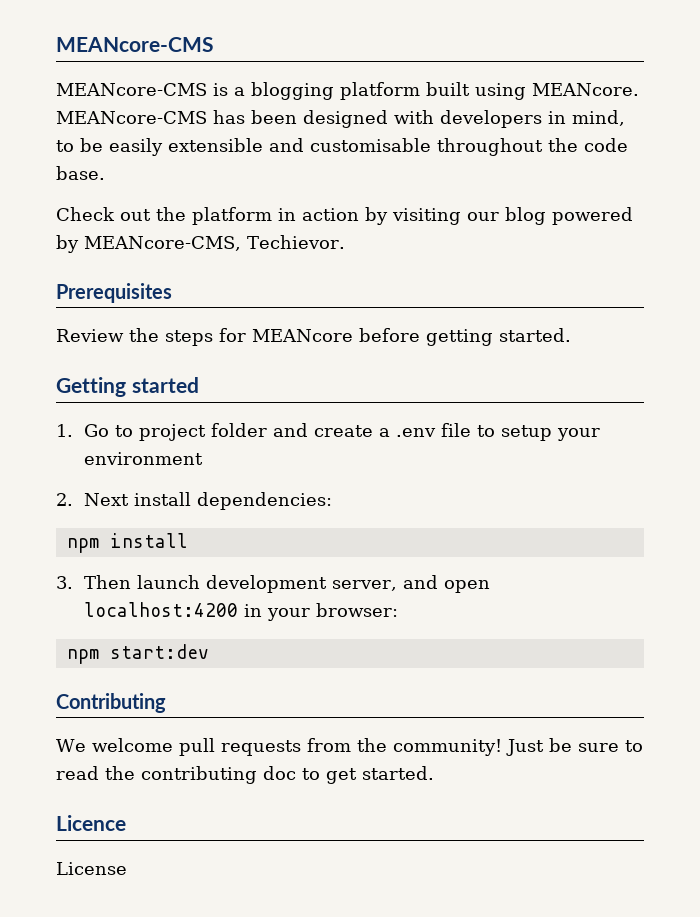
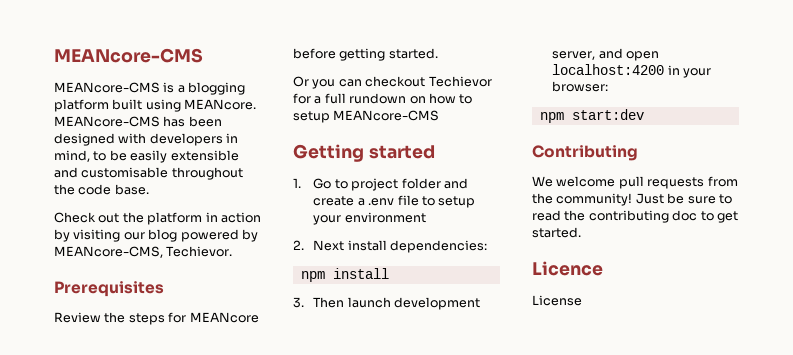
(571, 335) none -> [293,76,492,89] [293,93,473,104] [293,110,440,123] // Or you can checkout Techievor for a full rundown on how to setup MEANcore-CMS

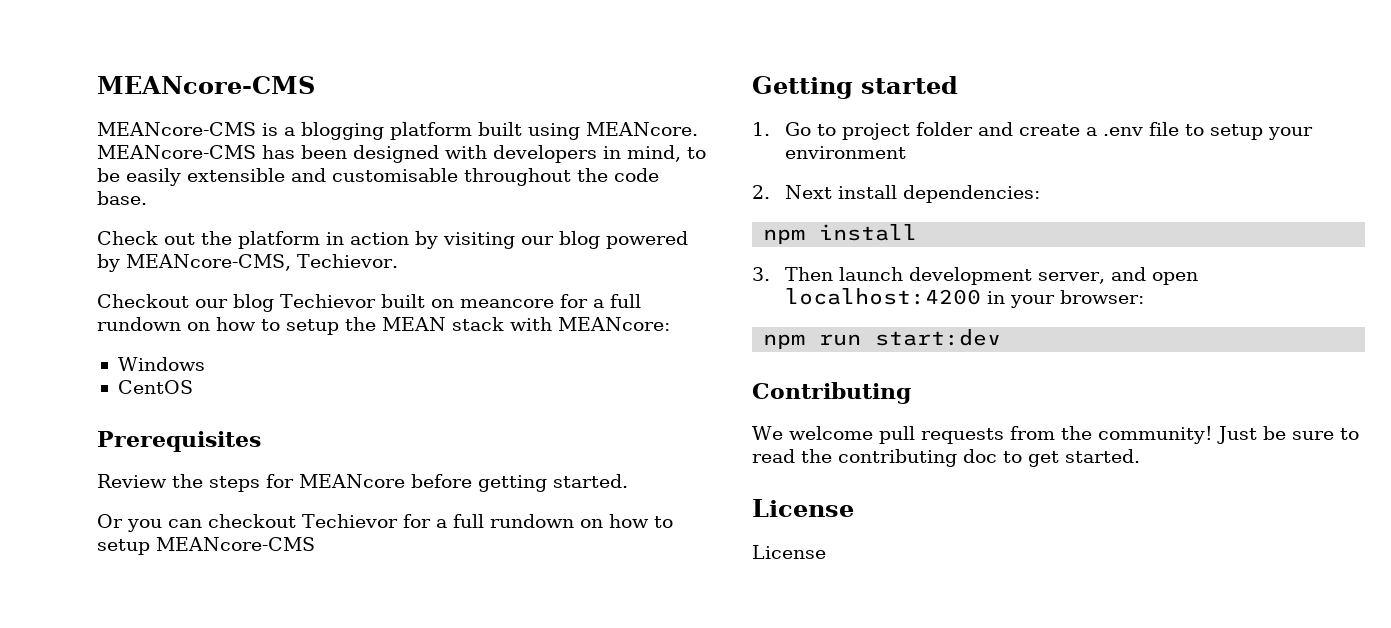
(233, 251) none -> [97,294,641,312] [97,317,670,335] [117,357,205,371] [117,380,193,394] // Checkout our blog Techievor built on meancore for a full rundown on how to setup the MEAN stack with MEANcore: // Windows // CentOS
(564, 117) none -> [819,334,862,346] run
[532,261,603,276] Licence -> [752,499,854,517] License

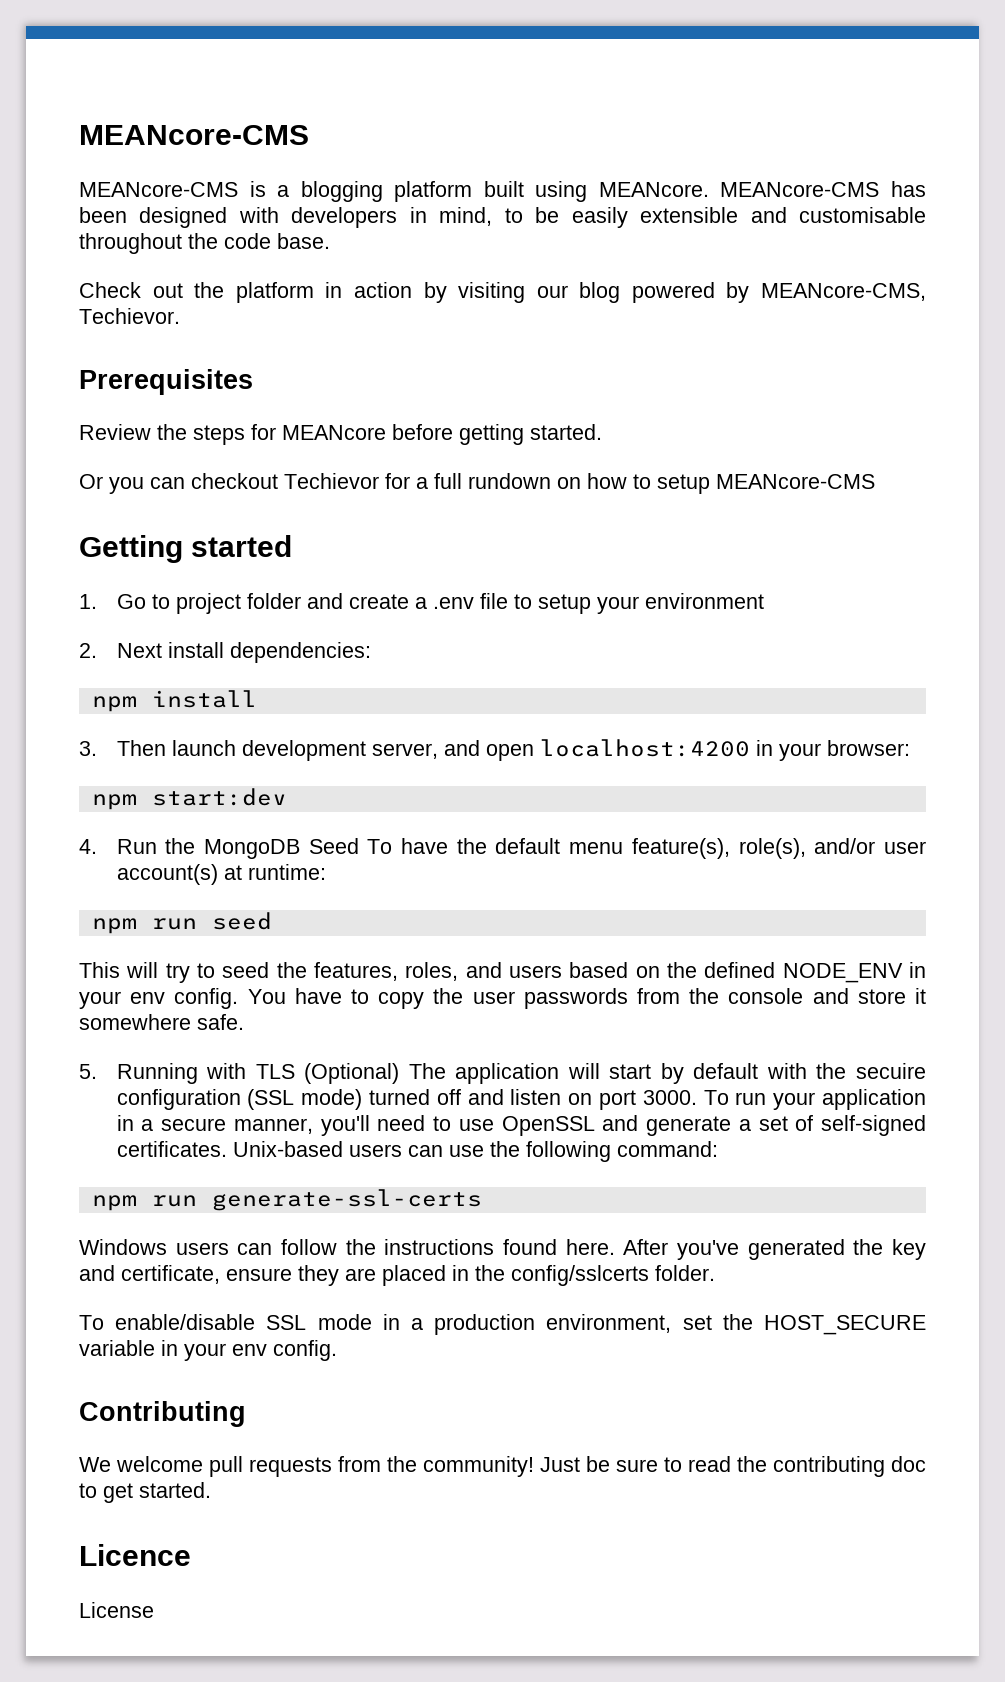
[97,294,641,312] [97,317,670,335] [117,357,205,371] [117,380,193,394] // Checkout our blog Techievor built on meancore for a full rundown on how to setup the MEAN stack with MEANcore: // Windows // CentOS -> (180, 316) none
[819,329,1002,346] run start:dev -> [151,788,287,806] [79,838,926,859] [116,864,326,885] [91,912,272,934] [79,962,927,983] [79,988,927,1009] [79,1014,244,1030] [79,1063,926,1084] [116,1089,926,1110] [116,1115,926,1136] [116,1141,718,1162] [91,1189,482,1211] [79,1239,926,1260] [79,1265,715,1286] [79,1314,926,1335] [79,1340,337,1361] start:dev // 4. Run the MongoDB Seed To have the default menu feature(s), role(s), and/or user account(s) at runtime: // npm run seed // This will try to seed the features, roles, and users based on the defined NODE_ENV in your env config. You have to copy the user passwords from the console and store it somewhere safe. // 5. Running with TLS (Optional) The application will start by default with the secuire configuration (SSL mode) turned off and listen on port 3000. To run your application in a secure manner, you'll need to use OpenSSL and generate a set of self-signed certificates. Unix-based users can use the following command: // npm run generate-ssl-certs // Windows users can follow the instructions found here. After you've generated the key and certificate, ensure they are placed in the config/sslcerts folder. // To enable/disable SSL mode in a production environment, set the HOST_SECURE variable in your env config.
[752,499,854,517] License -> [79,1544,191,1566] Licence

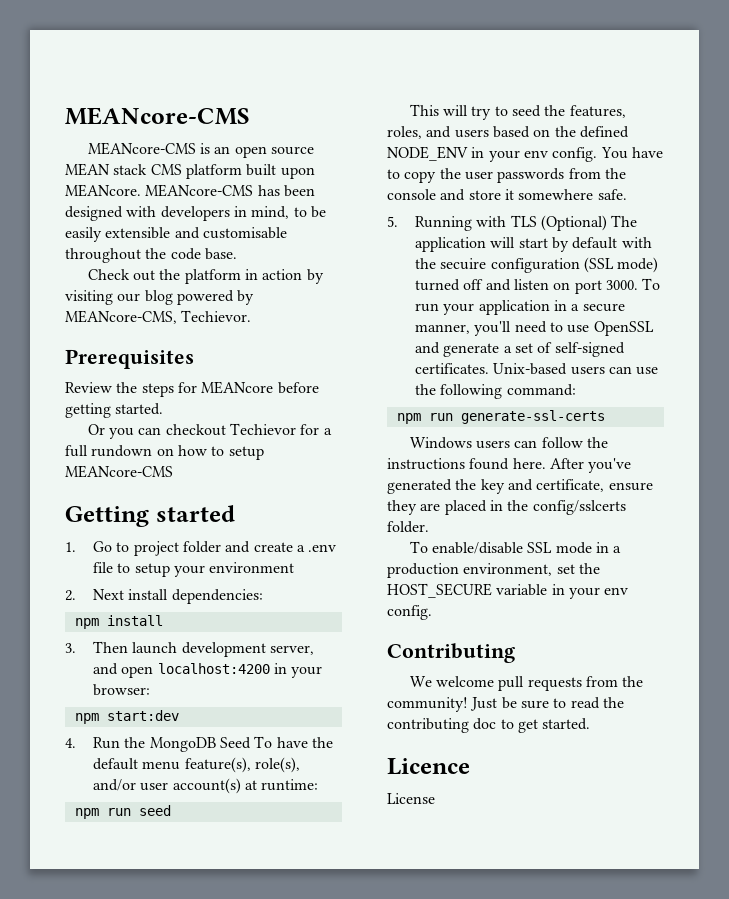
[277,181,383,202] a blogging -> [214,146,314,158] [65,163,182,176] an open source MEAN stack CMS
[535,181,588,202] using -> [280,167,315,179] upon

